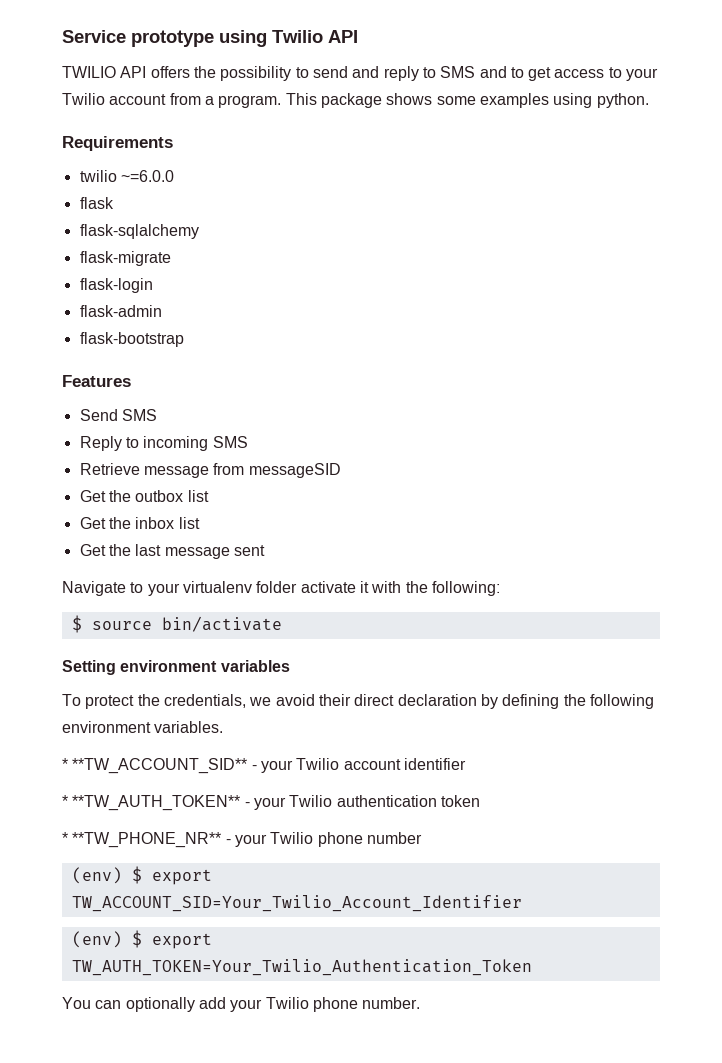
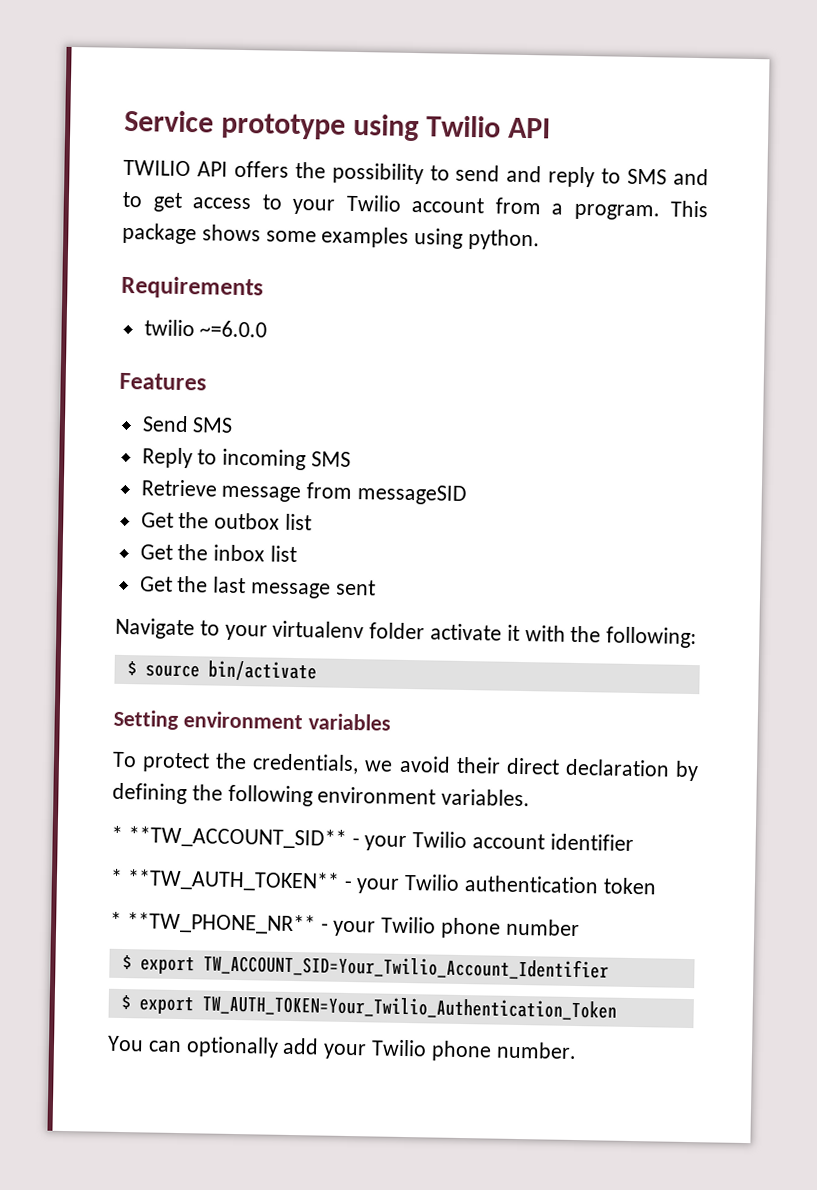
[79,197,114,209] [79,224,199,239] [79,251,171,266] [79,278,153,293] [79,305,162,317] [79,332,184,347] // flask // flask-sqlalchemy // flask-migrate // flask-login // flask-admin // flask-bootstrap -> (268, 329) none
[71,867,122,884] (env) -> (580, 927) none
[71,931,122,948] (env) -> (609, 967) none

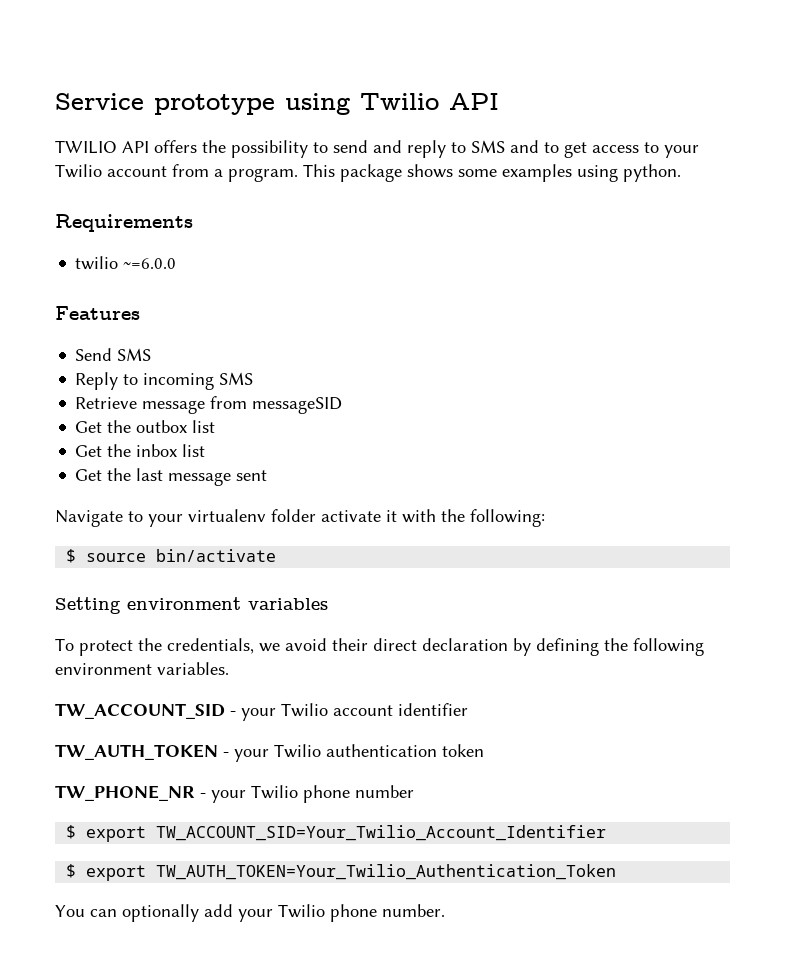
[111,825,347,849] * **TW_ACCOUNT_SID** -> [55,703,225,719] TW_ACCOUNT_SID
[110,868,340,892] * **TW_AUTH_TOKEN** -> [55,744,218,760] TW_AUTH_TOKEN
[110,911,316,935] * **TW_PHONE_NR** -> [55,785,195,801] TW_PHONE_NR

